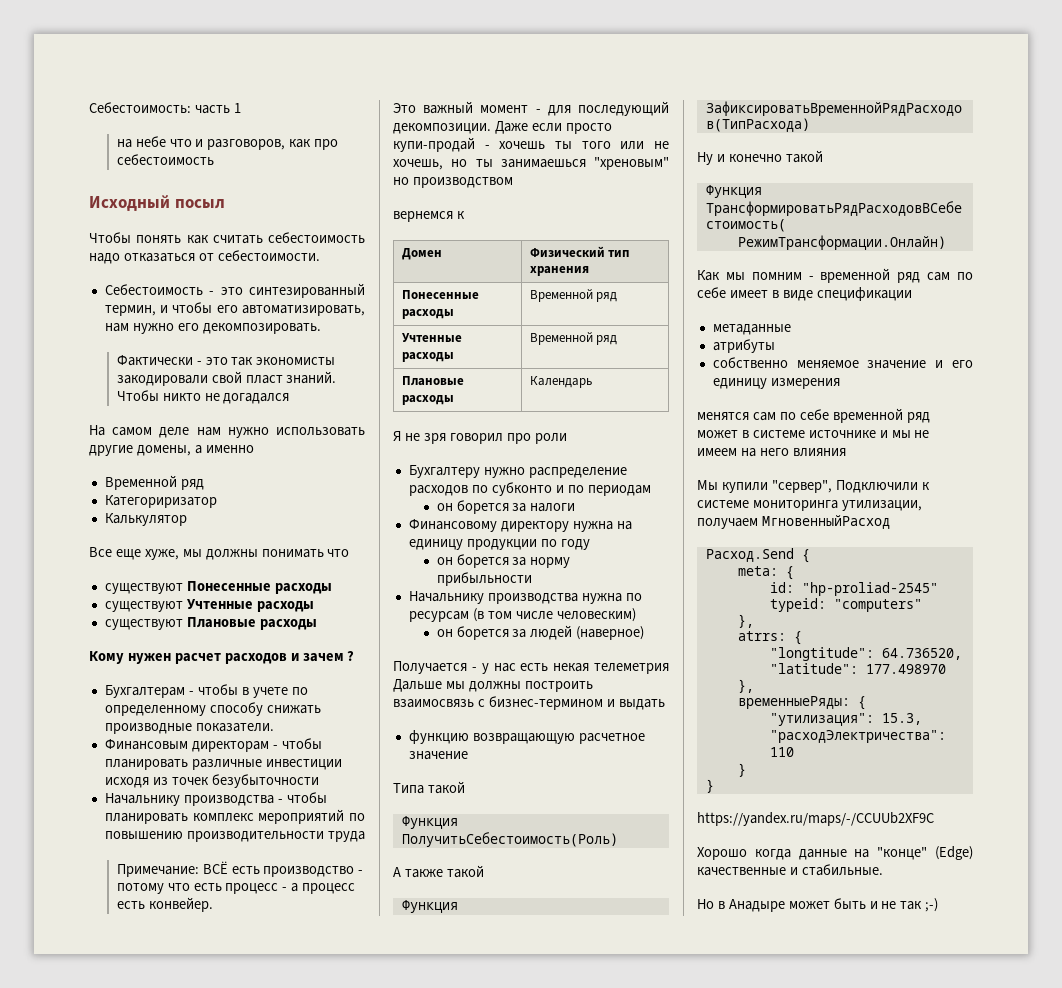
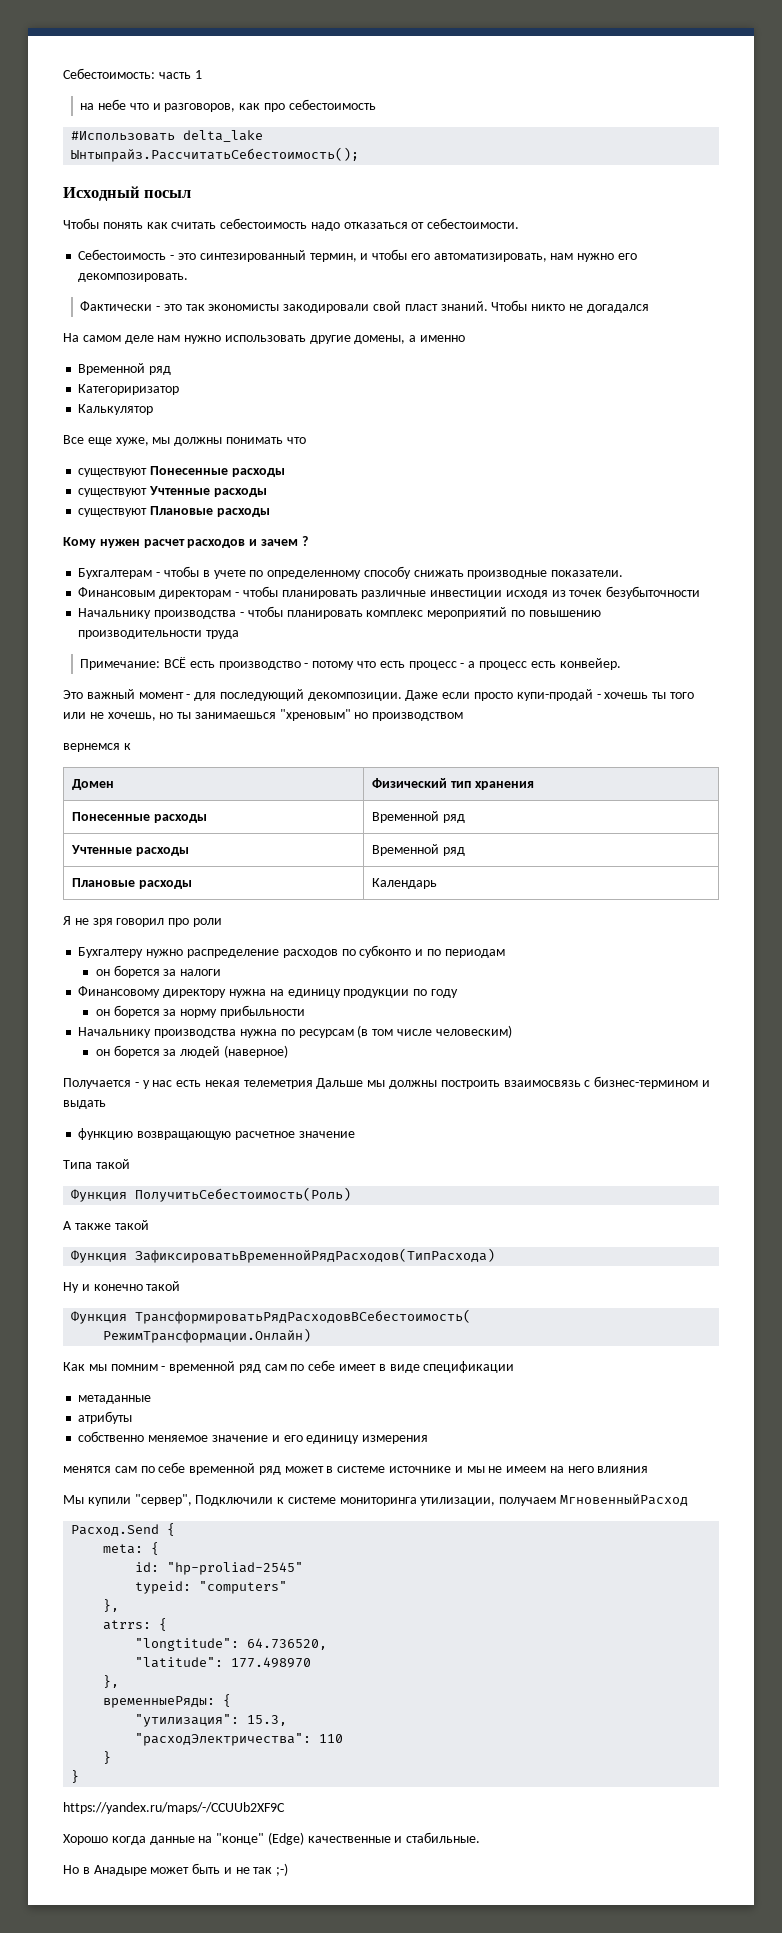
(214, 159) none -> [71,130,264,142] [71,147,360,162] // #Использовать delta_lake // Ынтыпрайз.РассчитатьСебестоимость();

